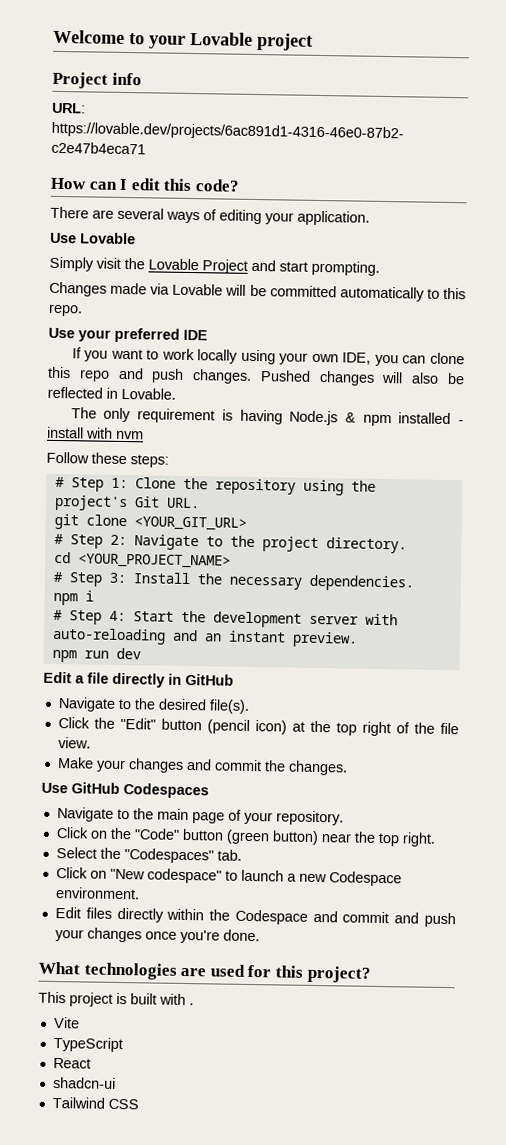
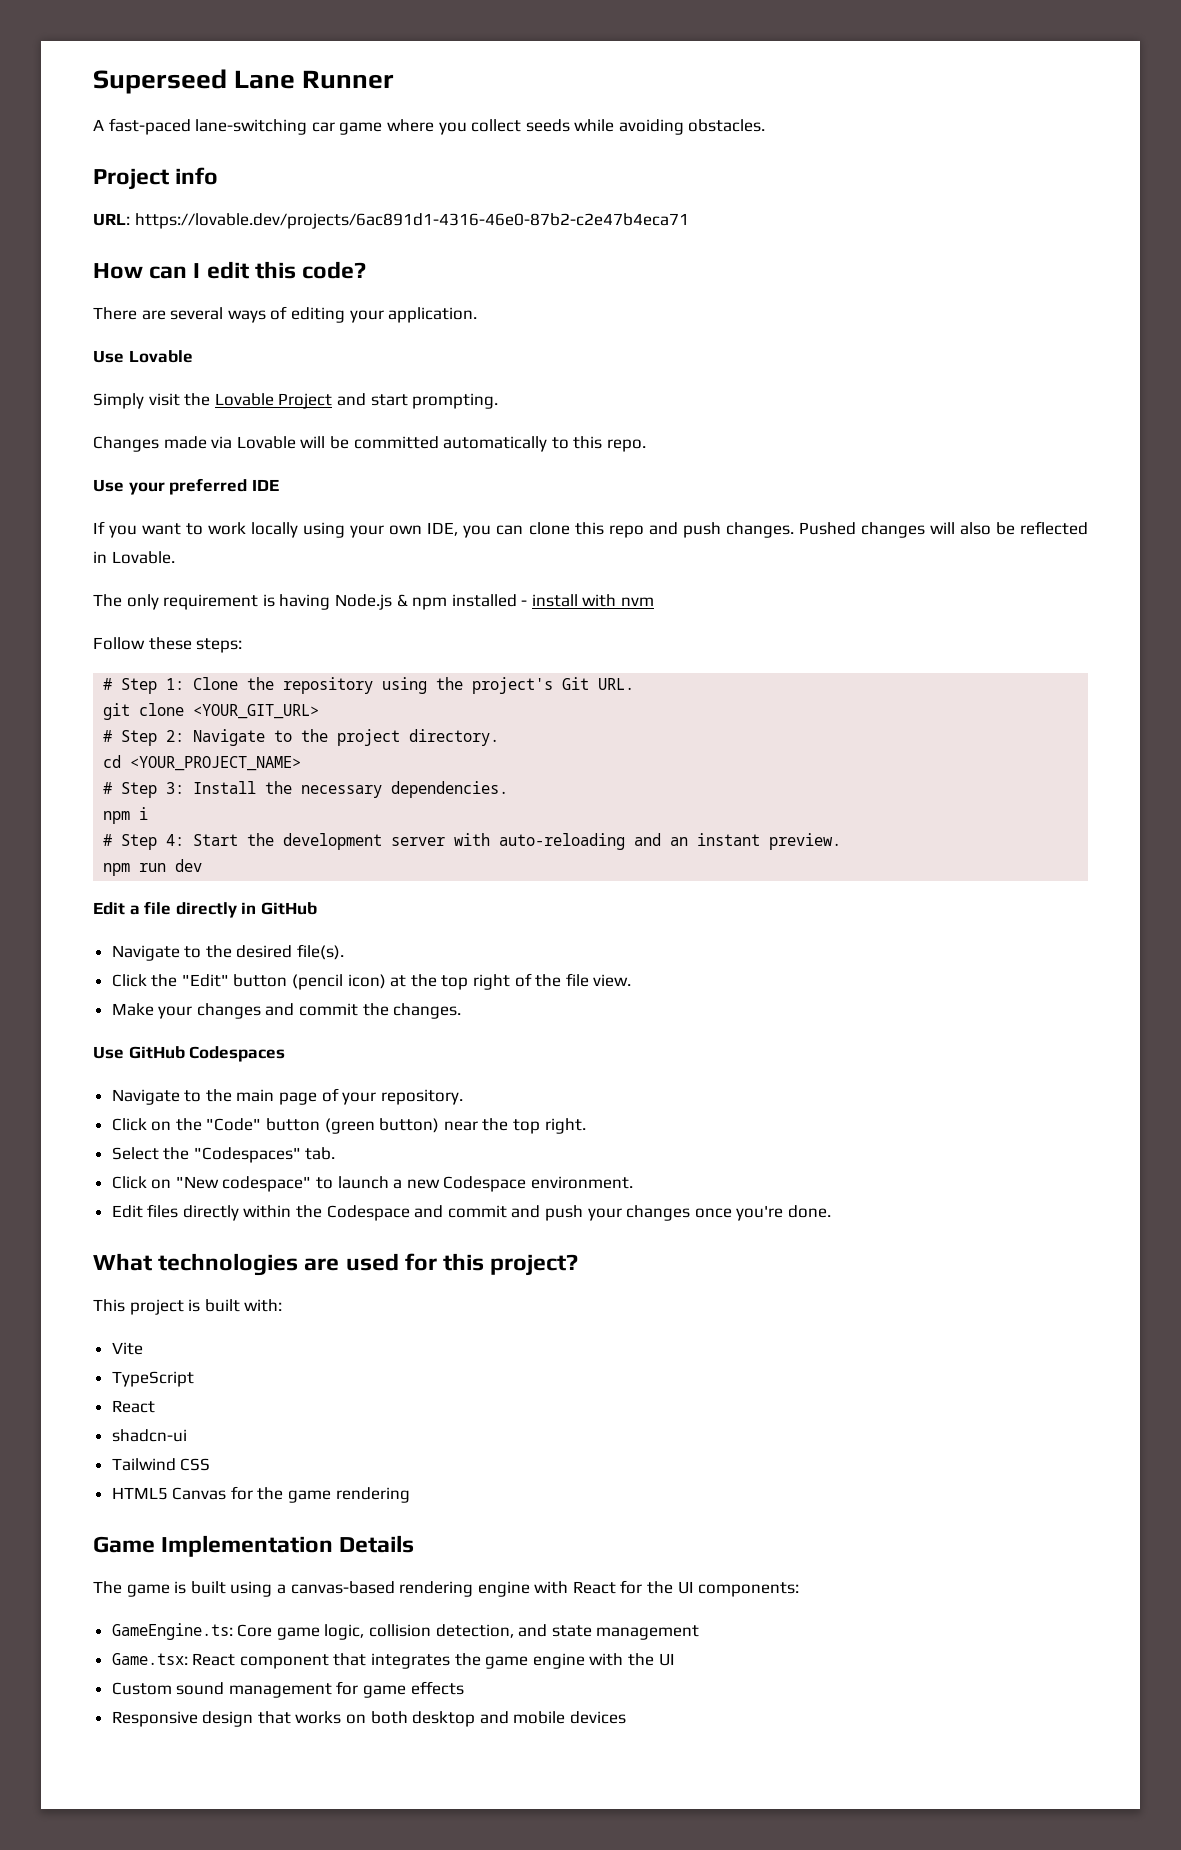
[53,29,313,51] Welcome to your Lovable project -> [93,69,395,94] [93,118,766,135] Superseed Lane Runner // A fast-paced lane-switching car game where you collect seeds while avoiding obstacles.
[159,993,194,1006] with . -> [244,1299,283,1312] with:
(139, 1104) none -> [111,1486,410,1503] [93,1535,415,1557] [93,1580,800,1597] [111,1623,700,1640] [111,1653,675,1669] [111,1681,464,1698] [111,1711,627,1727] // HTML5 Canvas for the game rendering // Game Implementation Details // The game is built using a canvas-based rendering engine with React for the UI components: // GameEngine.ts: Core game logic, collision detection, and state management // Game.tsx: React component that integrates the game engine with the UI // Custom sound management for game effects // Responsive design that works on both desktop and mobile devices

